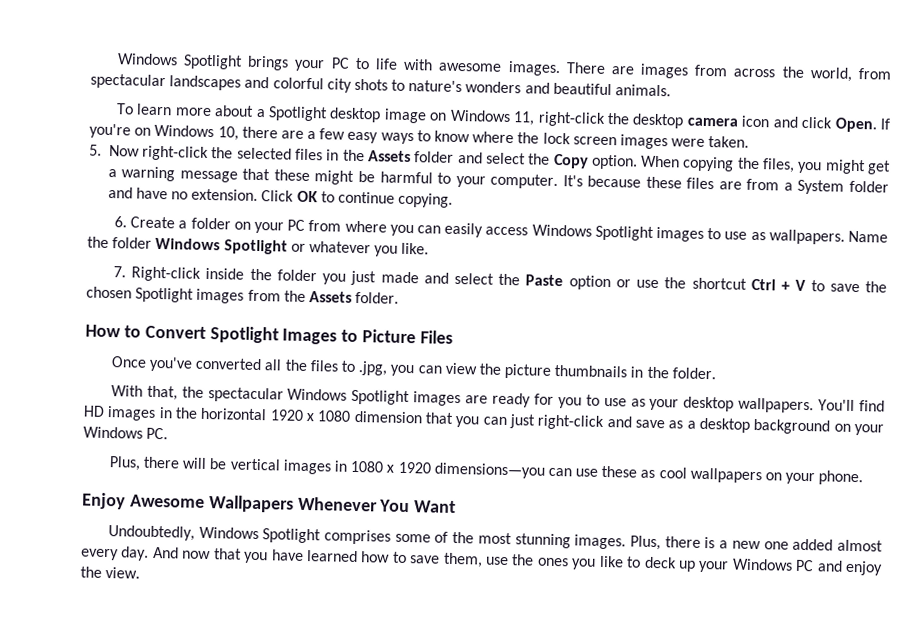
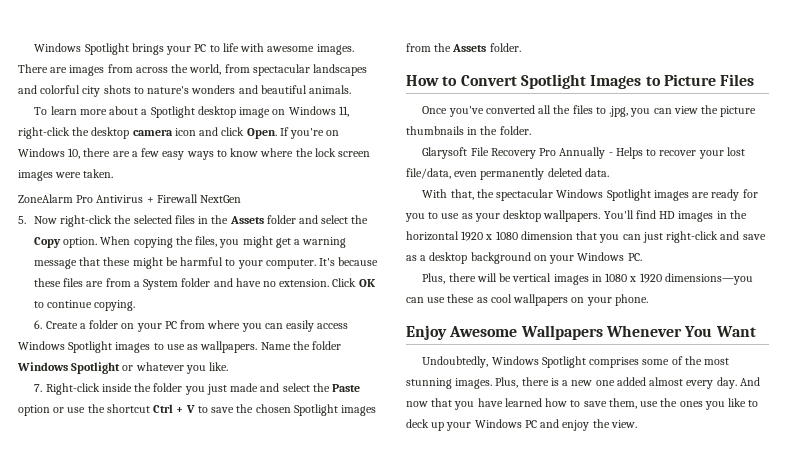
(750, 142) none -> [18,194,242,203] // ZoneAlarm Pro Antivirus + Firewall NextGen
(716, 373) none -> [422,147,745,159] [406,168,609,180] // Glarysoft File Recovery Pro Annually - Helps to recover your lost file/data, even permanently deleted data.

